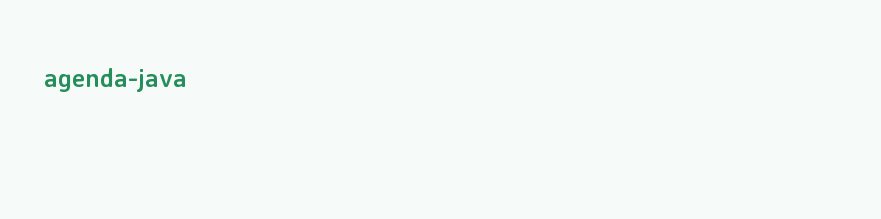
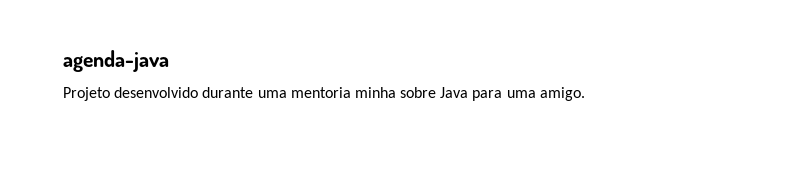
(187, 80) none -> [63,87,585,101] // Projeto desenvolvido durante uma mentoria minha sobre Java para uma amigo.

